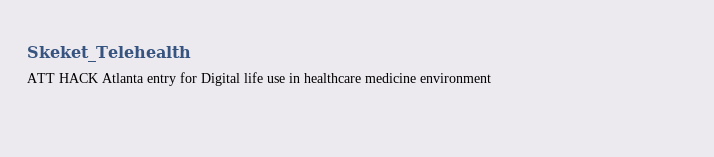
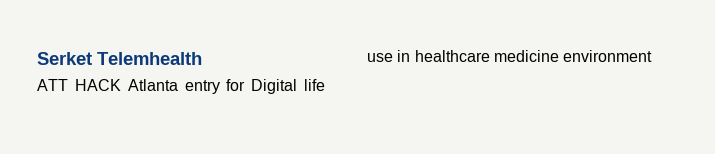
[27,46,191,62] Skeket_Telehealth -> [37,52,202,65] Serket Telemhealth

